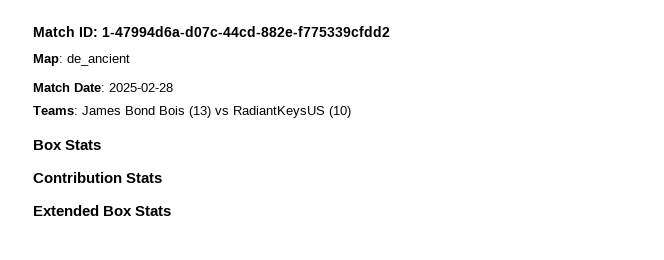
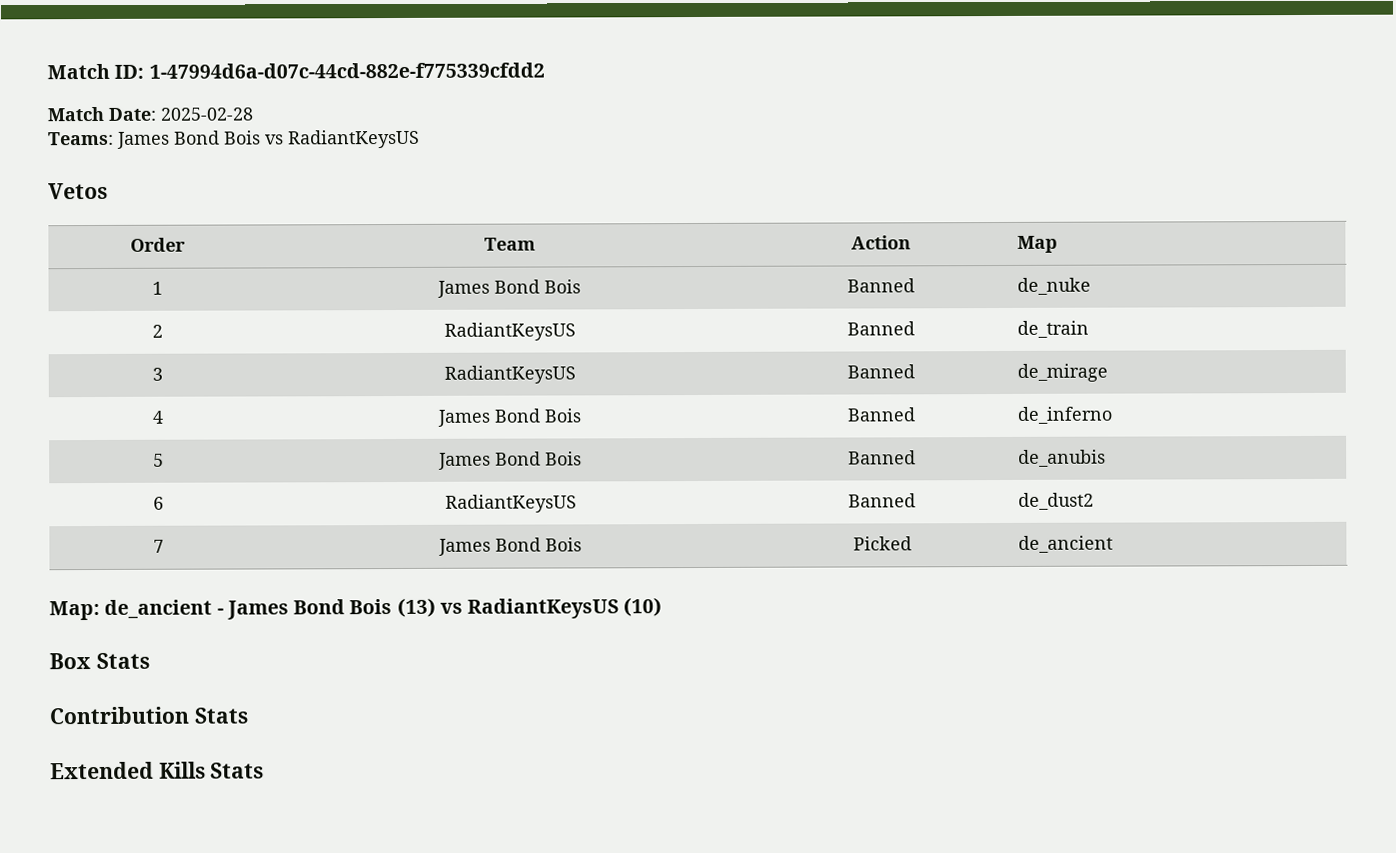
[33,54,130,66] // Map: de_ancient -> (545, 70) none
(185, 110) none -> [265,129,420,149] [48,182,108,200] [130,237,186,252] [483,237,536,251] [851,235,911,250] [1017,235,1059,253] [152,281,163,295] [436,279,581,298] [847,278,915,293] [1017,277,1092,295] [152,324,163,338] [443,322,576,341] [847,321,915,336] [1017,320,1090,338] [152,367,163,381] [443,365,576,384] [847,364,915,379] [1017,363,1109,382] [152,410,163,424] [436,408,581,427] [847,407,915,422] [1017,406,1113,424] [153,453,164,467] [437,451,582,470] [848,450,916,465] [1018,449,1107,467] [153,496,164,510] [444,494,577,513] [848,493,916,508] [1018,492,1095,510] [153,539,164,553] [437,537,582,556] [852,536,912,551] [1018,535,1114,553] [49,599,393,621] vs RadiantKeysUS // Vetos // Order | Team | Action | Map // 1 | James Bond Bois | Banned | de_nuke // 2 | RadiantKeysUS | Banned | de_train // 3 | RadiantKeysUS | Banned | de_mirage // 4 | James Bond Bois | Banned | de_inferno // 5 | James Bond Bois | Banned | de_anubis // 6 | RadiantKeysUS | Banned | de_dust2 // 7 | James Bond Bois | Picked | de_ancient // Map: de_ancient - James Bond Bois
[103,206,133,216] Box -> [158,761,206,779] Kills

